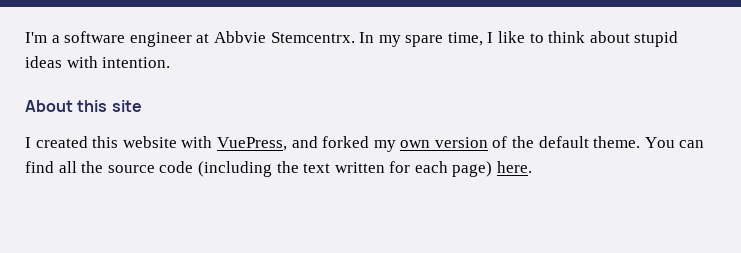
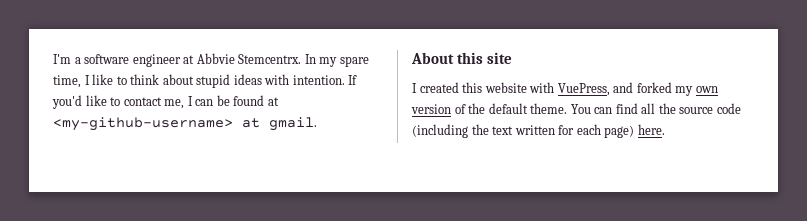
(171, 62) none -> [348,75,358,85] [52,95,279,109] [53,117,317,131] If you'd like to contact me, I can be found at <my-github-username> at gmail.

